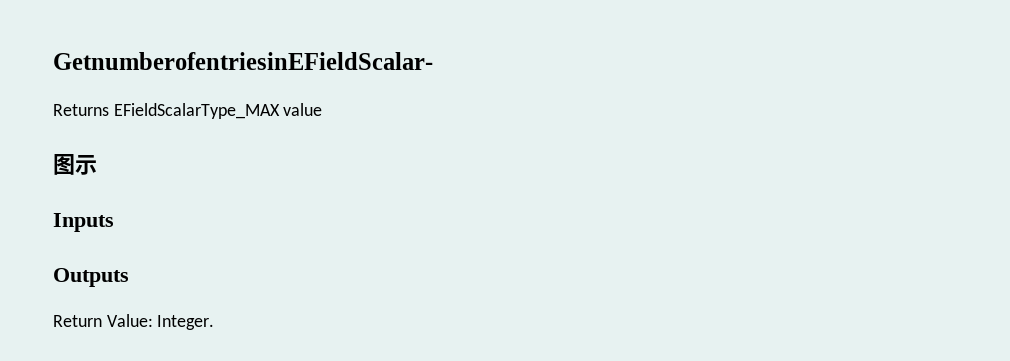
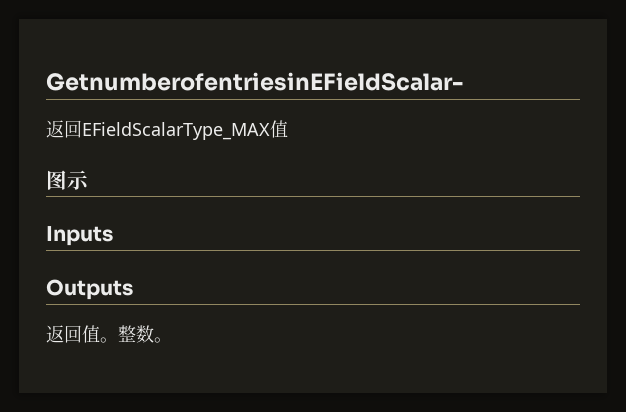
[53,103,323,119] Returns EFieldScalarType_MAX value -> [46,120,288,140] 返回EFieldScalarType_MAX值
[53,314,215,330] Return Value: Integer. -> [46,325,172,343] 返回值。整数。

